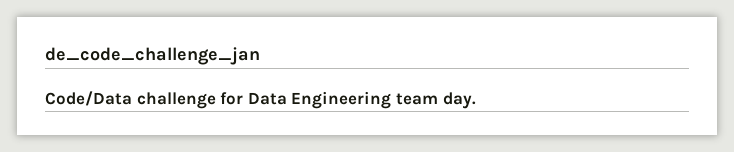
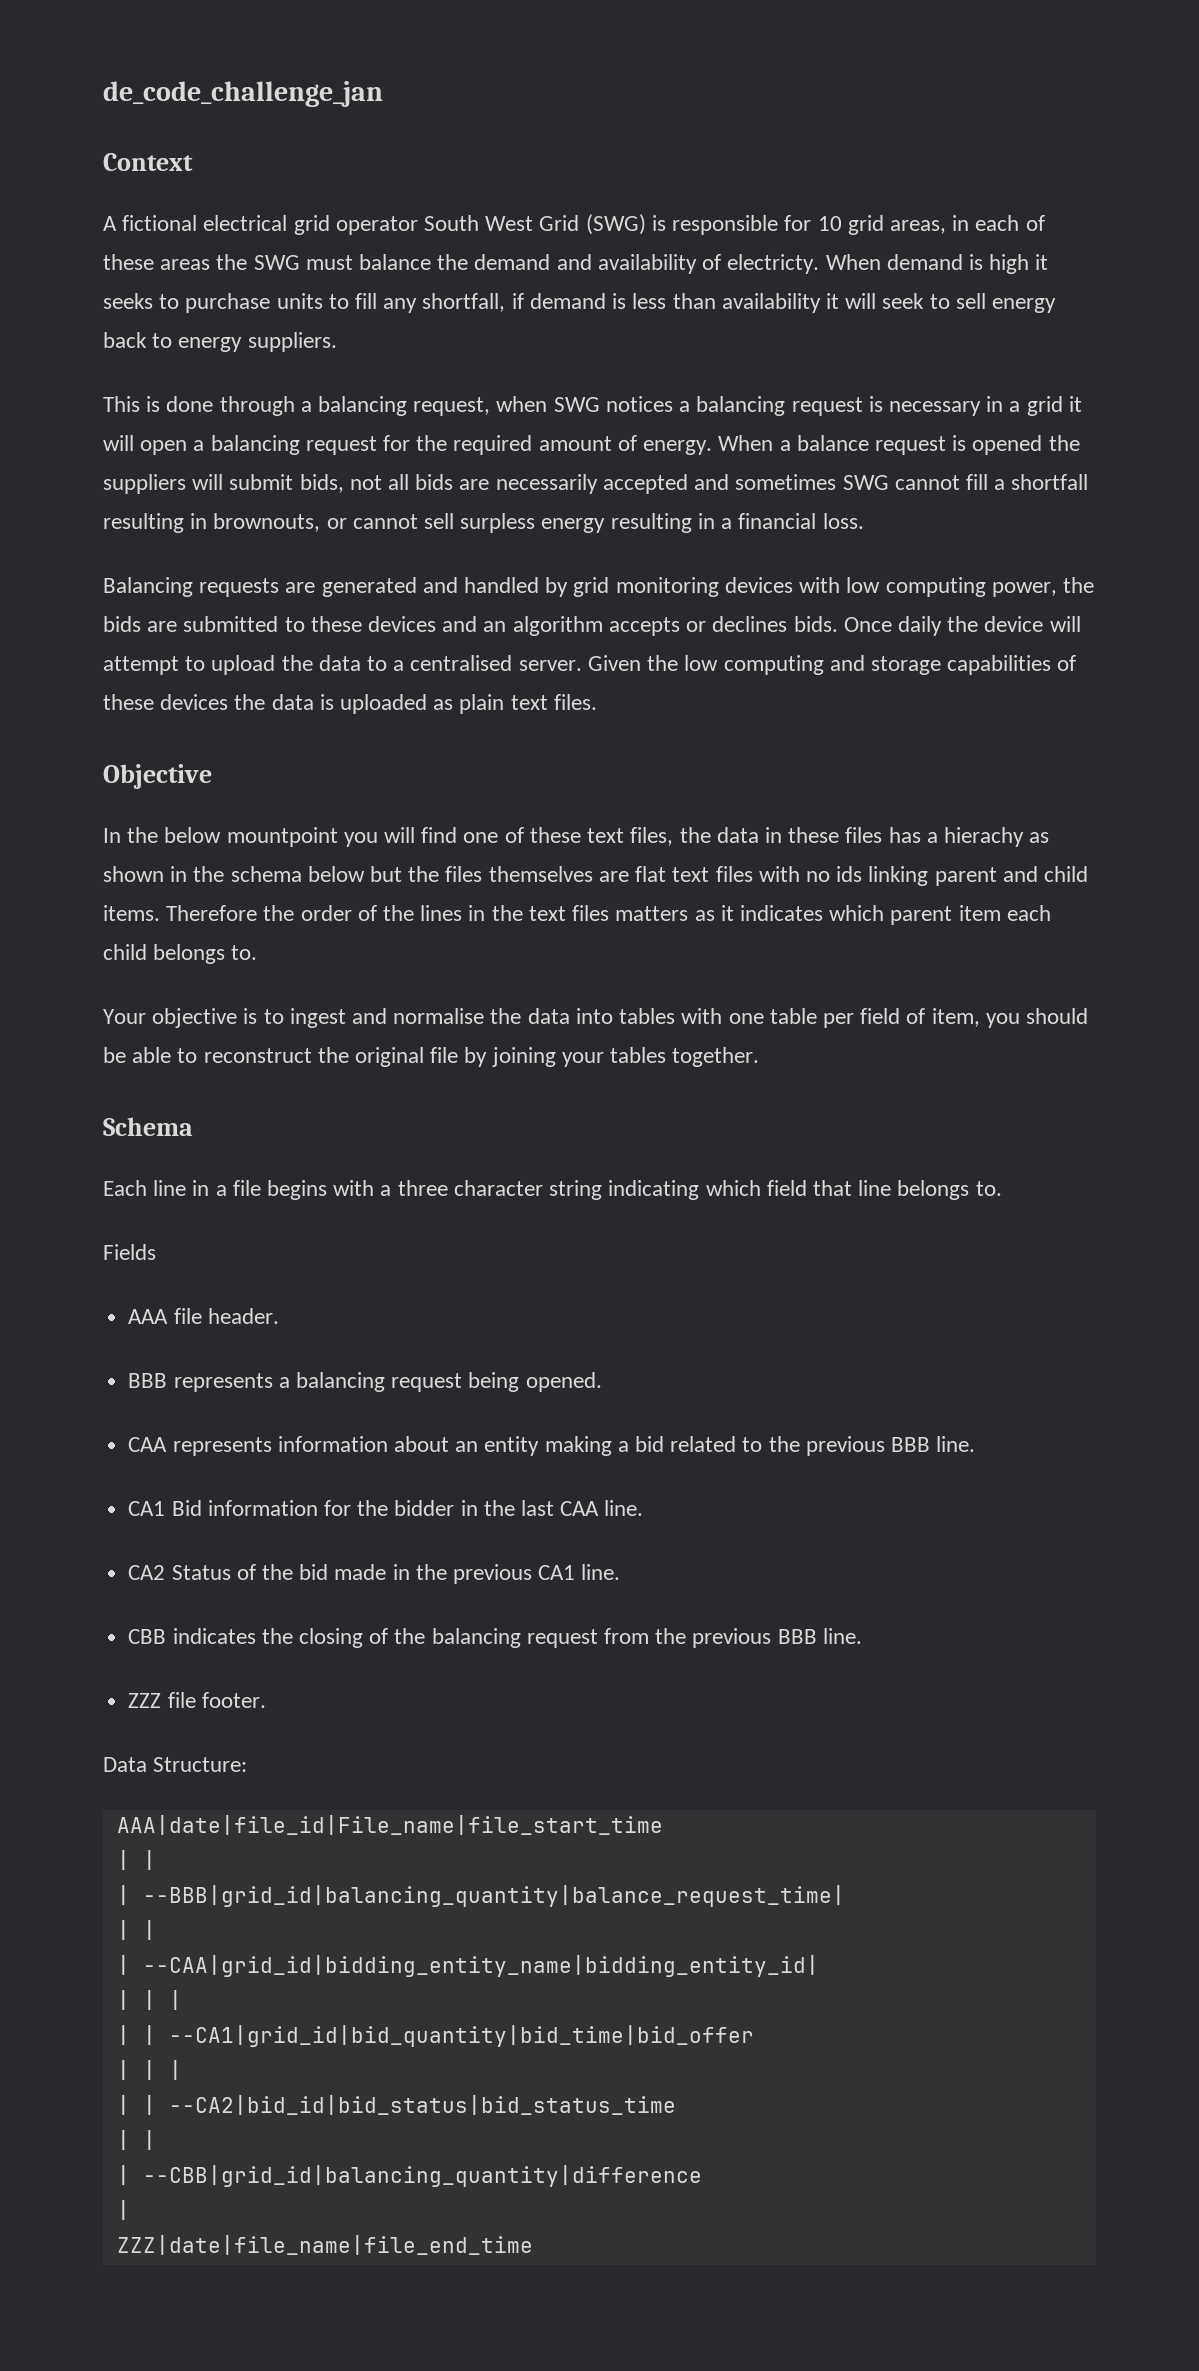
[45,91,476,109] Code/Data challenge for Data Engineering team day. -> [103,153,193,171] [103,214,1045,235] [103,254,1049,274] [103,293,1056,313] [103,332,337,352] [103,396,1082,416] [103,435,1080,455] [103,474,1089,494] [103,513,864,533] [103,577,1094,597] [103,616,1081,636] [103,655,1077,675] [103,694,597,714] [103,764,212,789] [103,827,1050,847] [103,866,1088,886] [103,905,1051,925] [103,944,258,964] [103,1008,1088,1028] [103,1047,760,1067] [103,1117,193,1136] [103,1180,1002,1200] [103,1244,156,1260] [128,1308,279,1324] [128,1372,602,1392] [128,1436,976,1456] [128,1500,644,1516] [128,1564,621,1584] [128,1628,862,1648] [128,1692,266,1708] [103,1757,248,1772] [116,1815,663,1835] [116,1850,156,1870] [116,1885,845,1907] [116,1920,156,1940] [116,1955,819,1977] [116,1990,182,2010] [116,2025,754,2047] [116,2060,182,2080] [116,2095,676,2115] [116,2130,156,2150] [116,2165,702,2187] [116,2200,130,2220] [116,2235,533,2255] Context // A fictional electrical grid operator South West Grid (SWG) is responsible for 10 grid areas, in each of these areas the SWG must balance the demand and availability of electricty. When demand is high it seeks to purchase units to fill any shortfall, if demand is less than availability it will seek to sell energy back to energy suppliers. // This is done through a balancing request, when SWG notices a balancing request is necessary in a grid it will open a balancing request for the required amount of energy. When a balance request is opened the suppliers will submit bids, not all bids are necessarily accepted and sometimes SWG cannot fill a shortfall resulting in brownouts, or cannot sell surpless energy resulting in a financial loss. // Balancing requests are generated and handled by grid monitoring devices with low computing power, the bids are submitted to these devices and an algorithm accepts or declines bids. Once daily the device will attempt to upload the data to a centralised server. Given the low computing and storage capabilities of these devices the data is uploaded as plain text files. // Objective // In the below mountpoint you will find one of these text files, the data in these files has a hierachy as shown in the schema below but the files themselves are flat text files with no ids linking parent and child items. Therefore the order of the lines in the text files matters as it indicates which parent item each child belongs to. // Your objective is to ingest and normalise the data into tables with one table per field of item, you should be able to reconstruct the original file by joining your tables together. // Schema // Each line in a file begins with a three character string indicating which field that line belongs to. // Fields // AAA file header. // BBB represents a balancing request being opened. // CAA represents information about an entity making a bid related to the previous BBB line. // CA1 Bid information for the bidder in the last CAA line. // CA2 Status of the bid made in the previous CA1 line. // CBB indicates the closing of the balancing request from the previous BBB line. // ZZZ file footer. // Data Structure: // AAA|date|file_id|File_name|file_start_time // | | // | --BBB|grid_id|balancing_quantity|balance_request_time| // | | // | --CAA|grid_id|bidding_entity_name|bidding_entity_id| // | | | // | | --CA1|grid_id|bid_quantity|bid_time|bid_offer // | | | // | | --CA2|bid_id|bid_status|bid_status_time // | | // | --CBB|grid_id|balancing_quantity|difference // | // ZZZ|date|file_name|file_end_time

